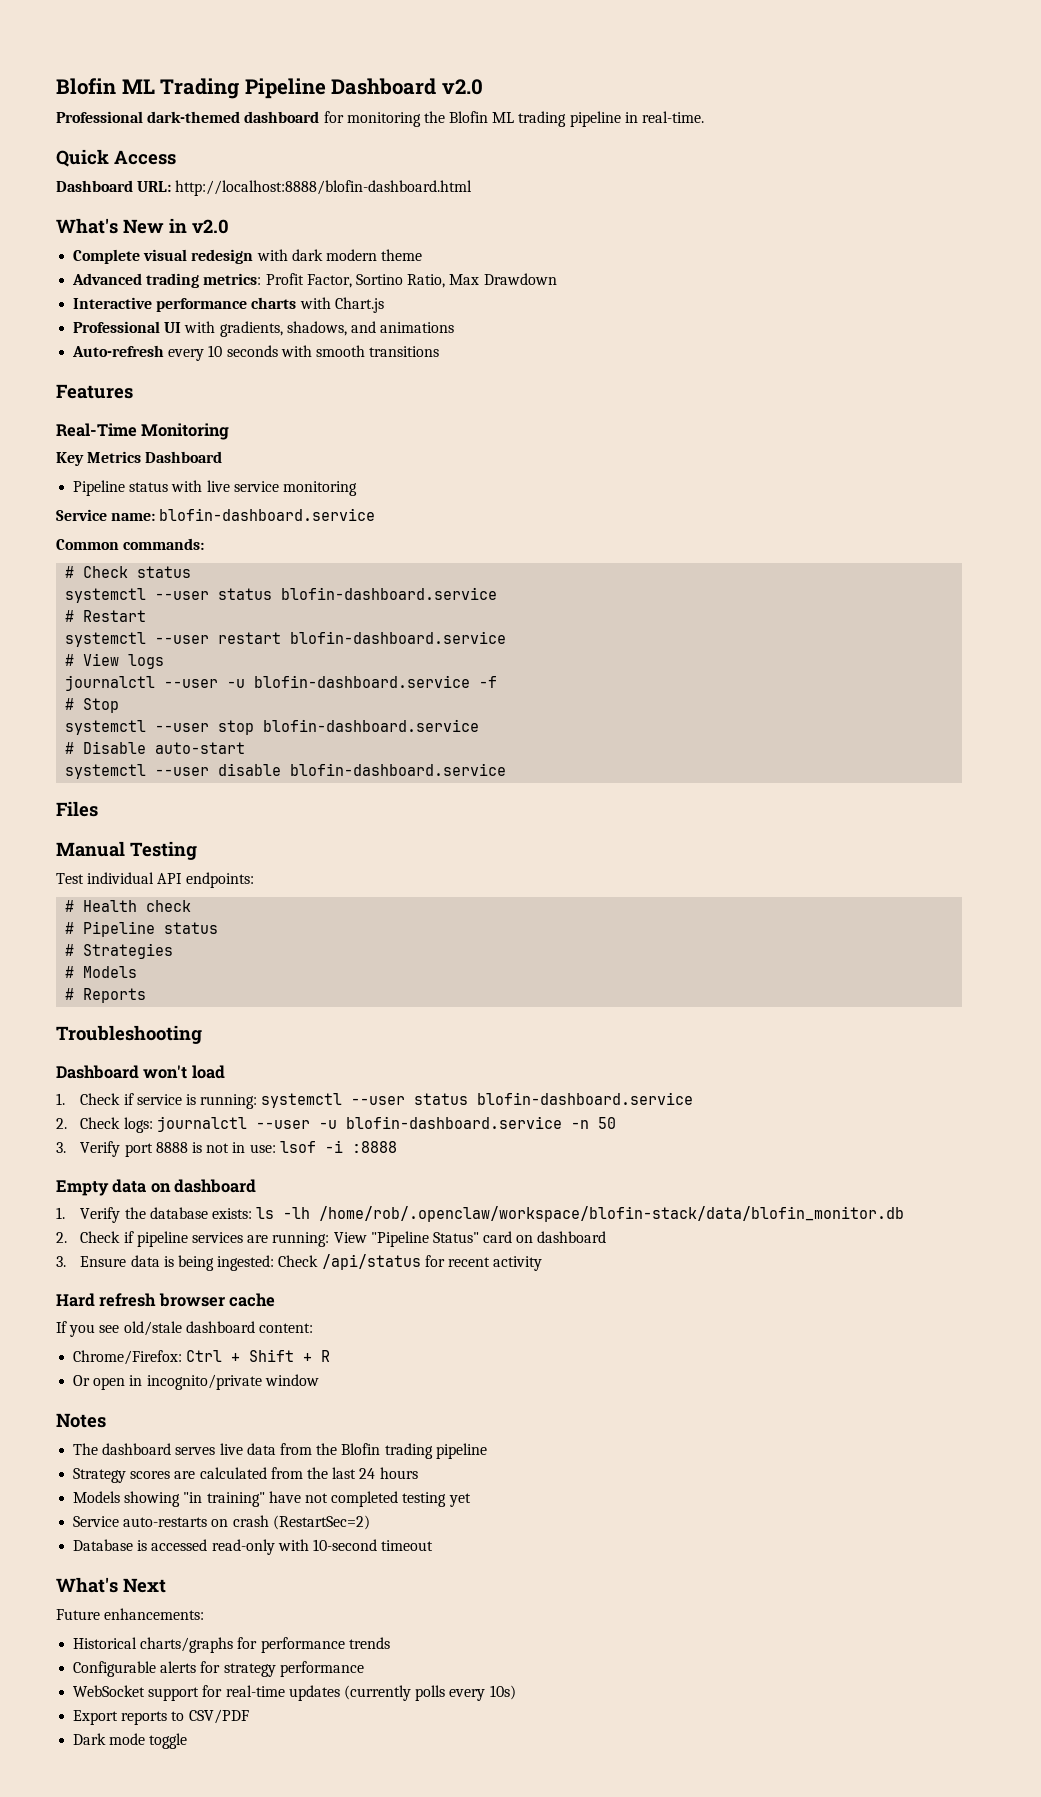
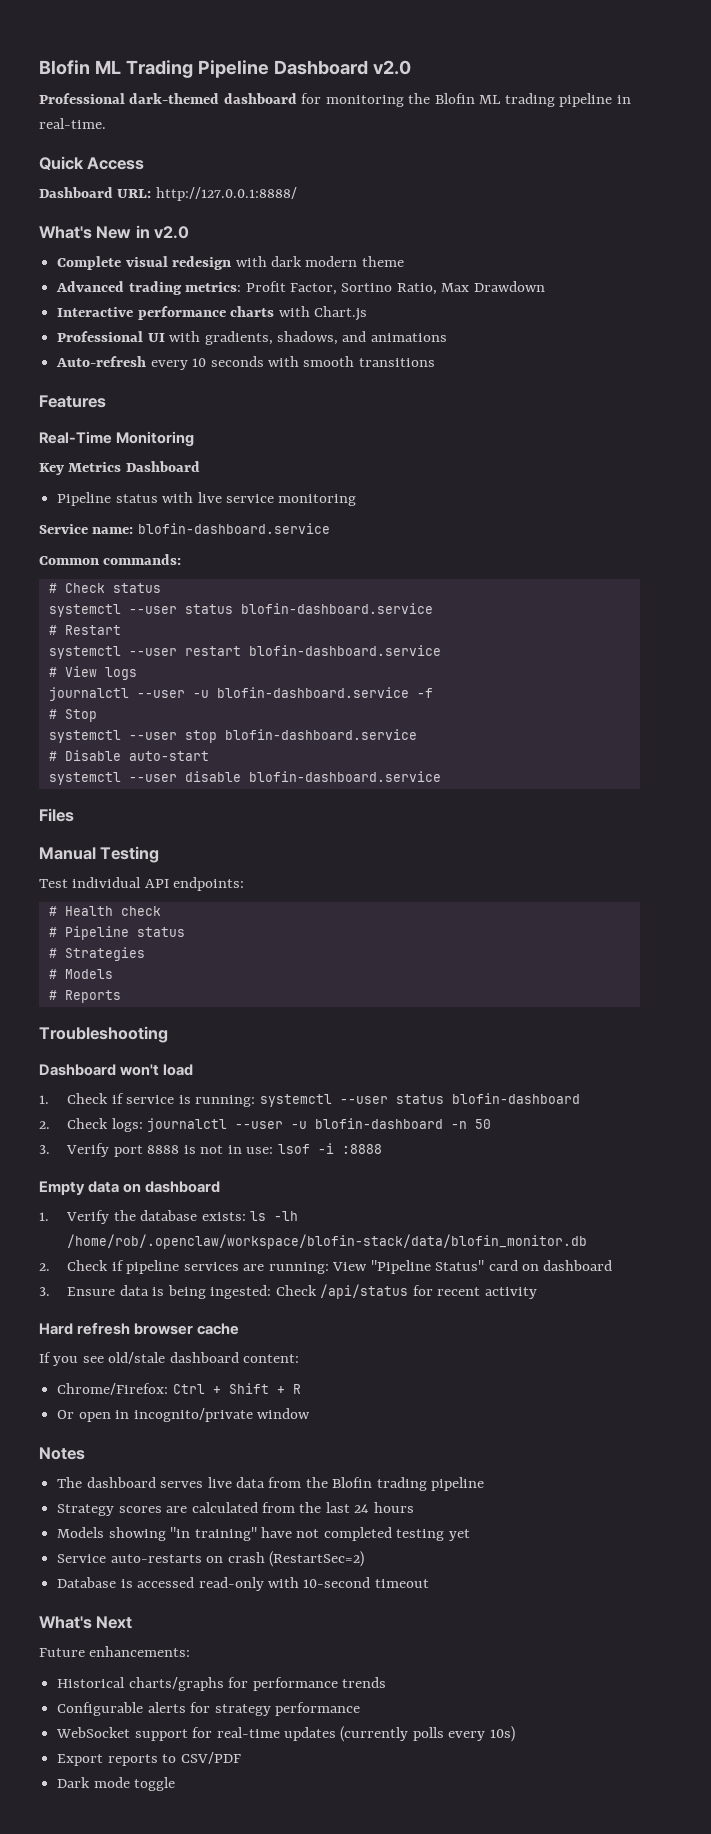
[175,180,473,196] http://localhost:8888/blofin-dashboard.html -> [155,187,297,201] http://127.0.0.1:8888/
[477,1092,694,1105] blofin-dashboard.service -> [451,1093,580,1104] blofin-dashboard
[345,1116,562,1129] blofin-dashboard.service -> [315,1118,444,1129] blofin-dashboard

